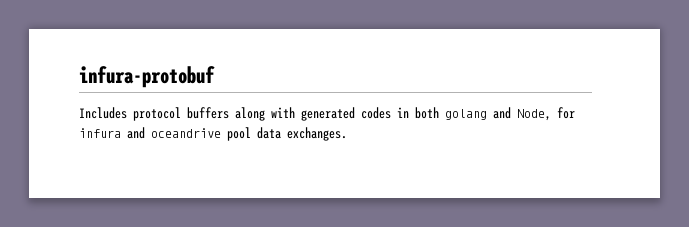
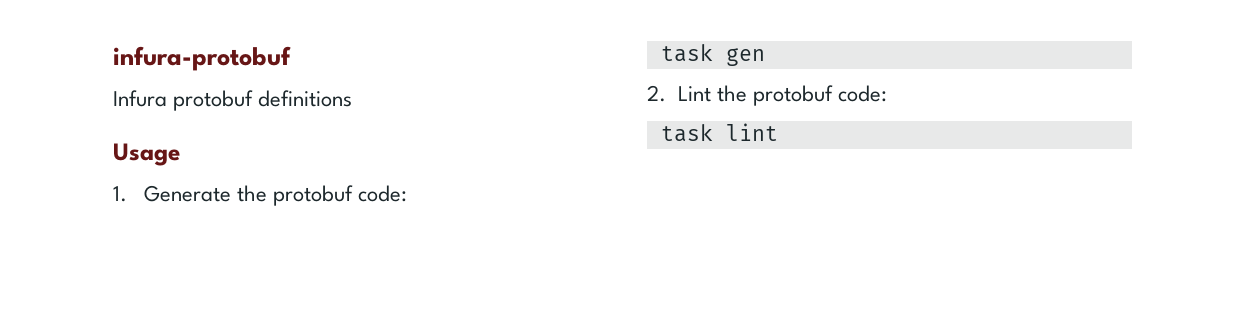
[79,107,575,121] [79,127,347,141] Includes protocol buffers along with generated codes in both golang and Node, for infura and oceandrive pool data exchanges. -> [113,90,353,111] [113,143,180,166] [113,185,408,206] [660,44,765,66] [647,85,888,106] [660,123,778,142] Infura protobuf definitions // Usage // 1. Generate the protobuf code: // task gen // 2. Lint the protobuf code: // task lint

